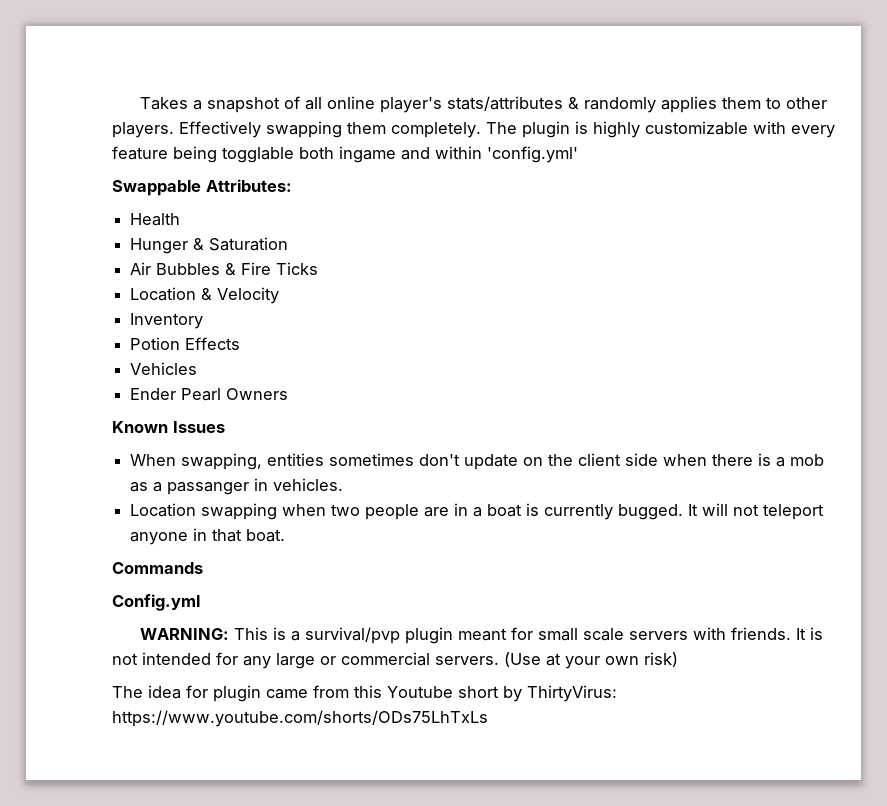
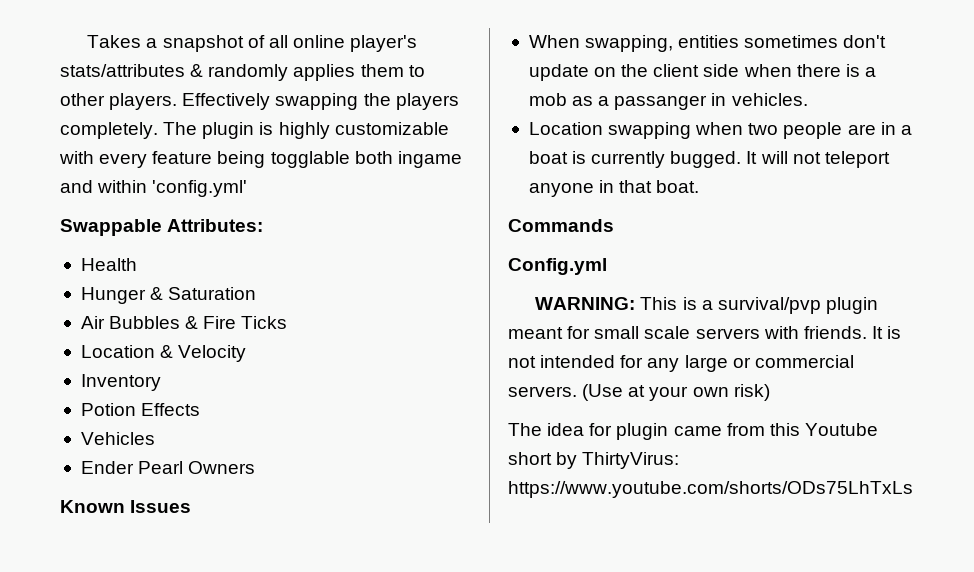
[347,122,386,134] them -> [363,93,459,110] the players

